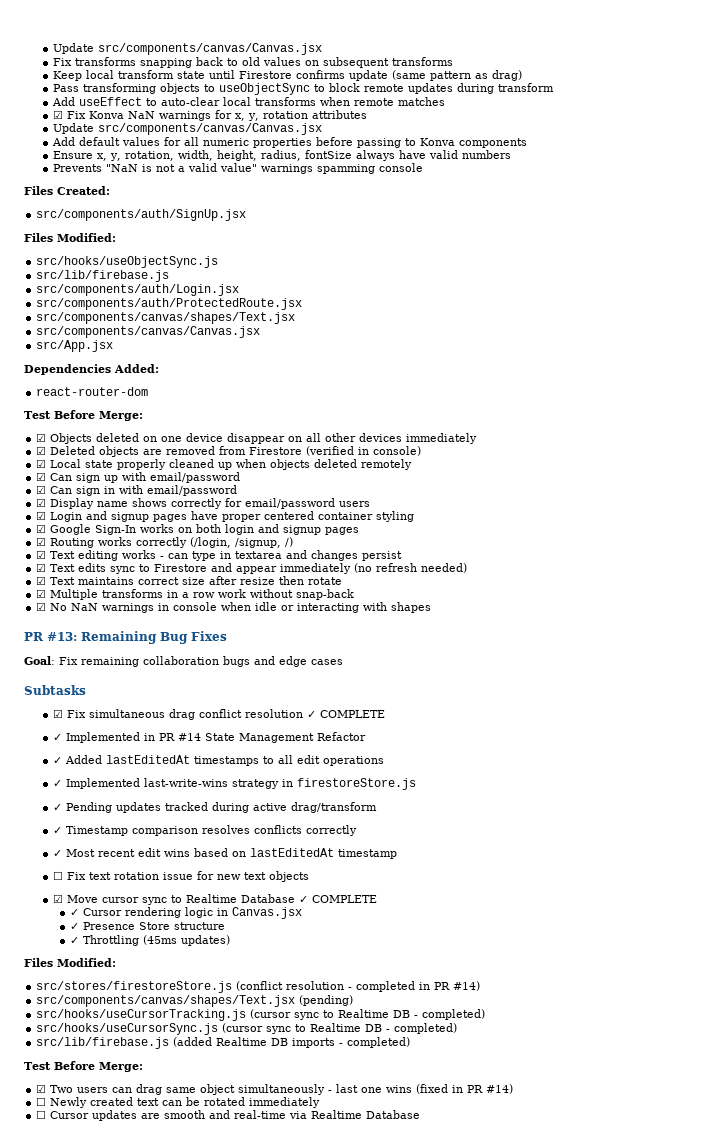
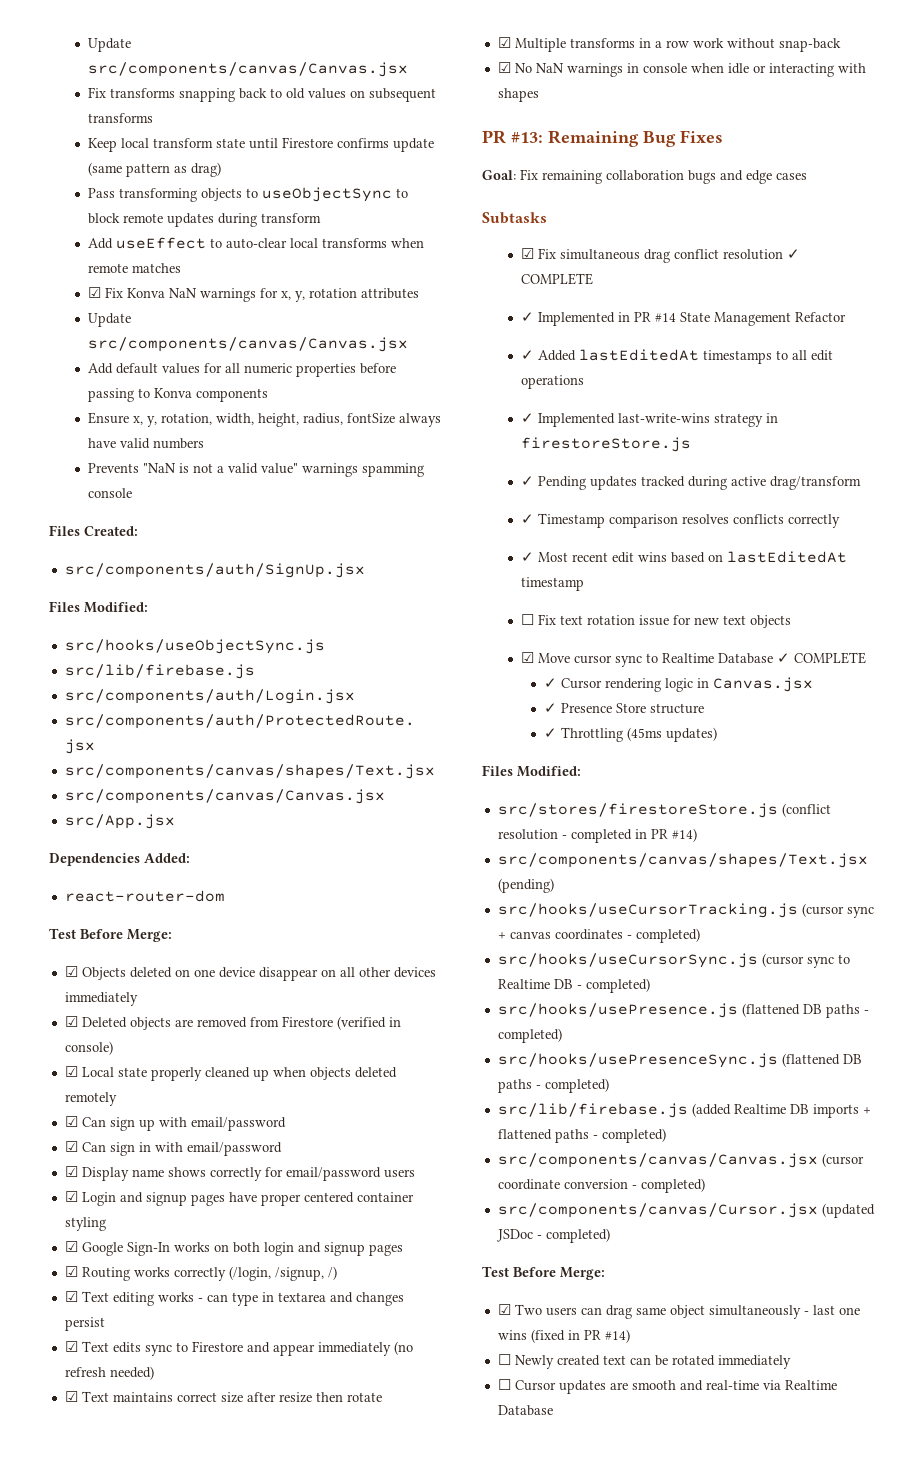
[323,1009,411,1018] to Realtime DB -> [497,929,623,940] + canvas coordinates
(458, 1028) none -> [497,1003,869,1018] [497,1028,562,1043] [497,1053,862,1068] [497,1078,609,1093] // src/hooks/usePresence.js (flattened DB paths - completed) // src/hooks/usePresenceSync.js (flattened DB paths - completed)
(336, 1043) none -> [862,1107,871,1114] [497,1128,666,1143] [497,1153,864,1168] [497,1178,705,1193] [497,1203,875,1218] [496,1229,533,1242] + flattened paths - completed) // src/components/canvas/Canvas.jsx (cursor coordinate conversion - completed) // src/components/canvas/Cursor.jsx (updated JSDoc

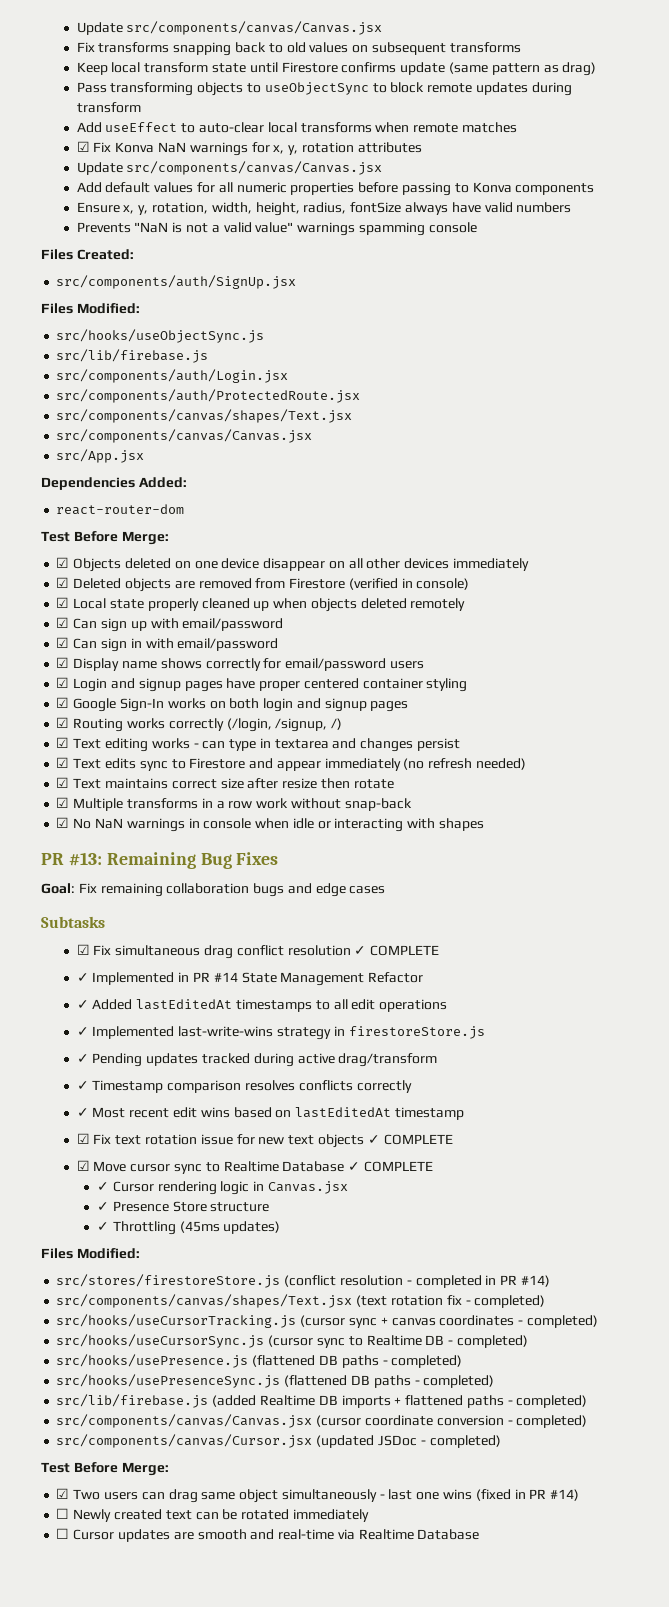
[520,614,534,625] ☐ -> [76,1133,90,1144] ☑
(791, 621) none -> [367,1134,453,1145] ✓ COMPLETE
[497,878,554,893] (pending) -> [356,1295,546,1308] (text rotation fix - completed)

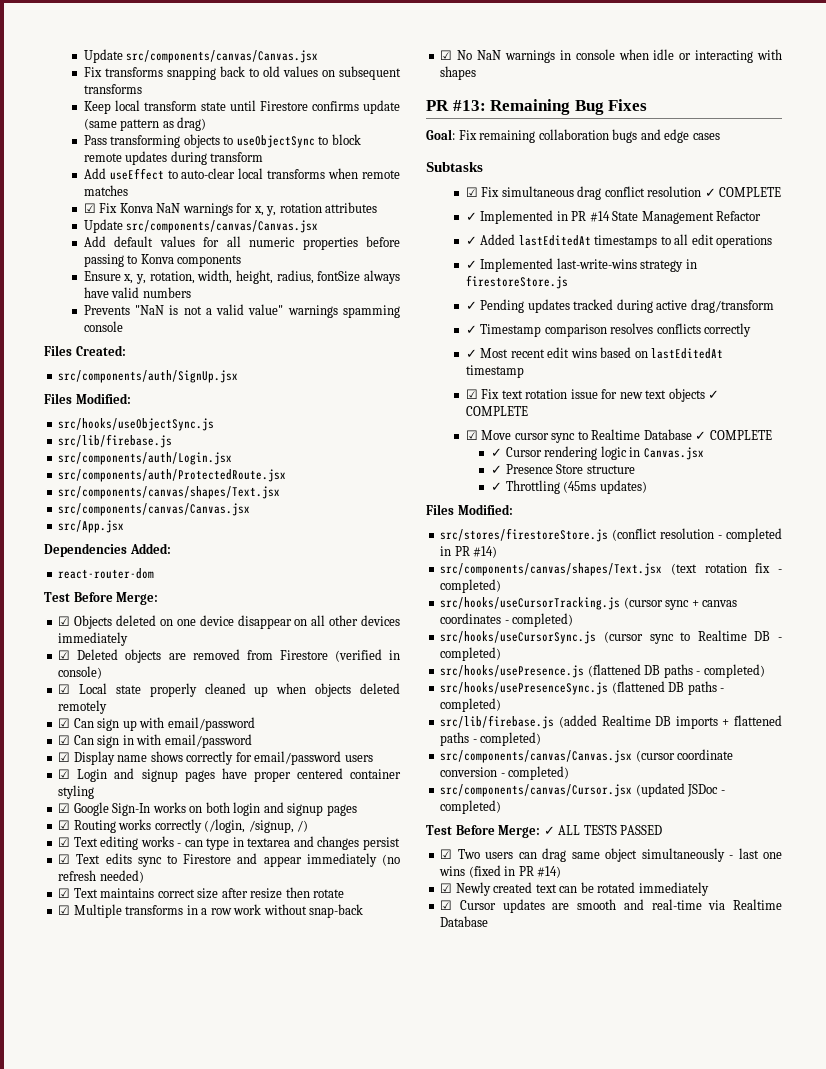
(169, 1469) none -> [543,825,663,835] ✓ ALL TESTS PASSED
[56,1508,70,1519] ☐ -> [440,883,453,893] ☑
[56,1528,70,1539] ☐ -> [440,900,453,910] ☑

